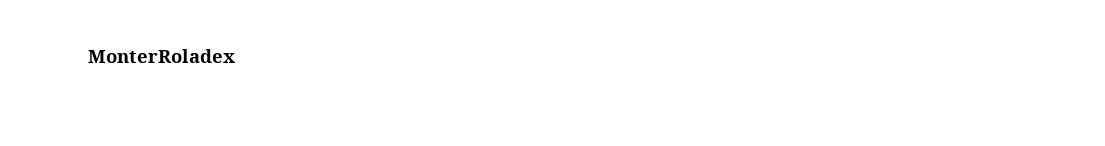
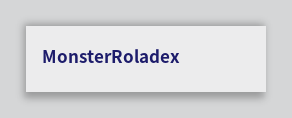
[88,49,235,63] MonterRoladex -> [42,49,180,63] MonsterRoladex

